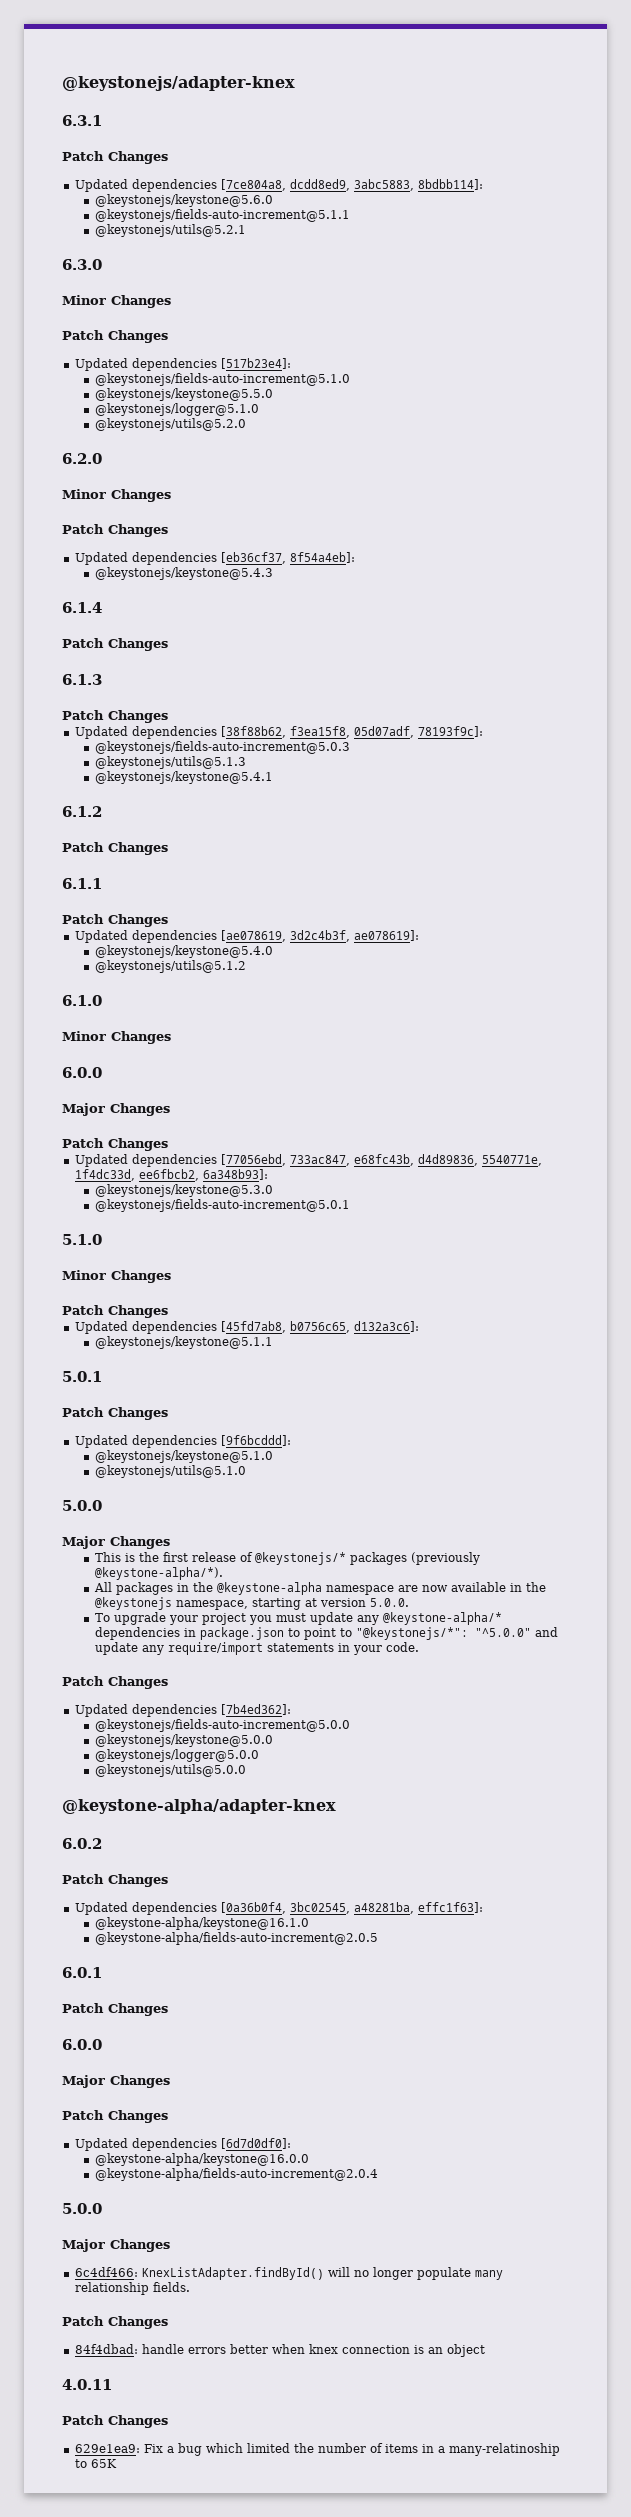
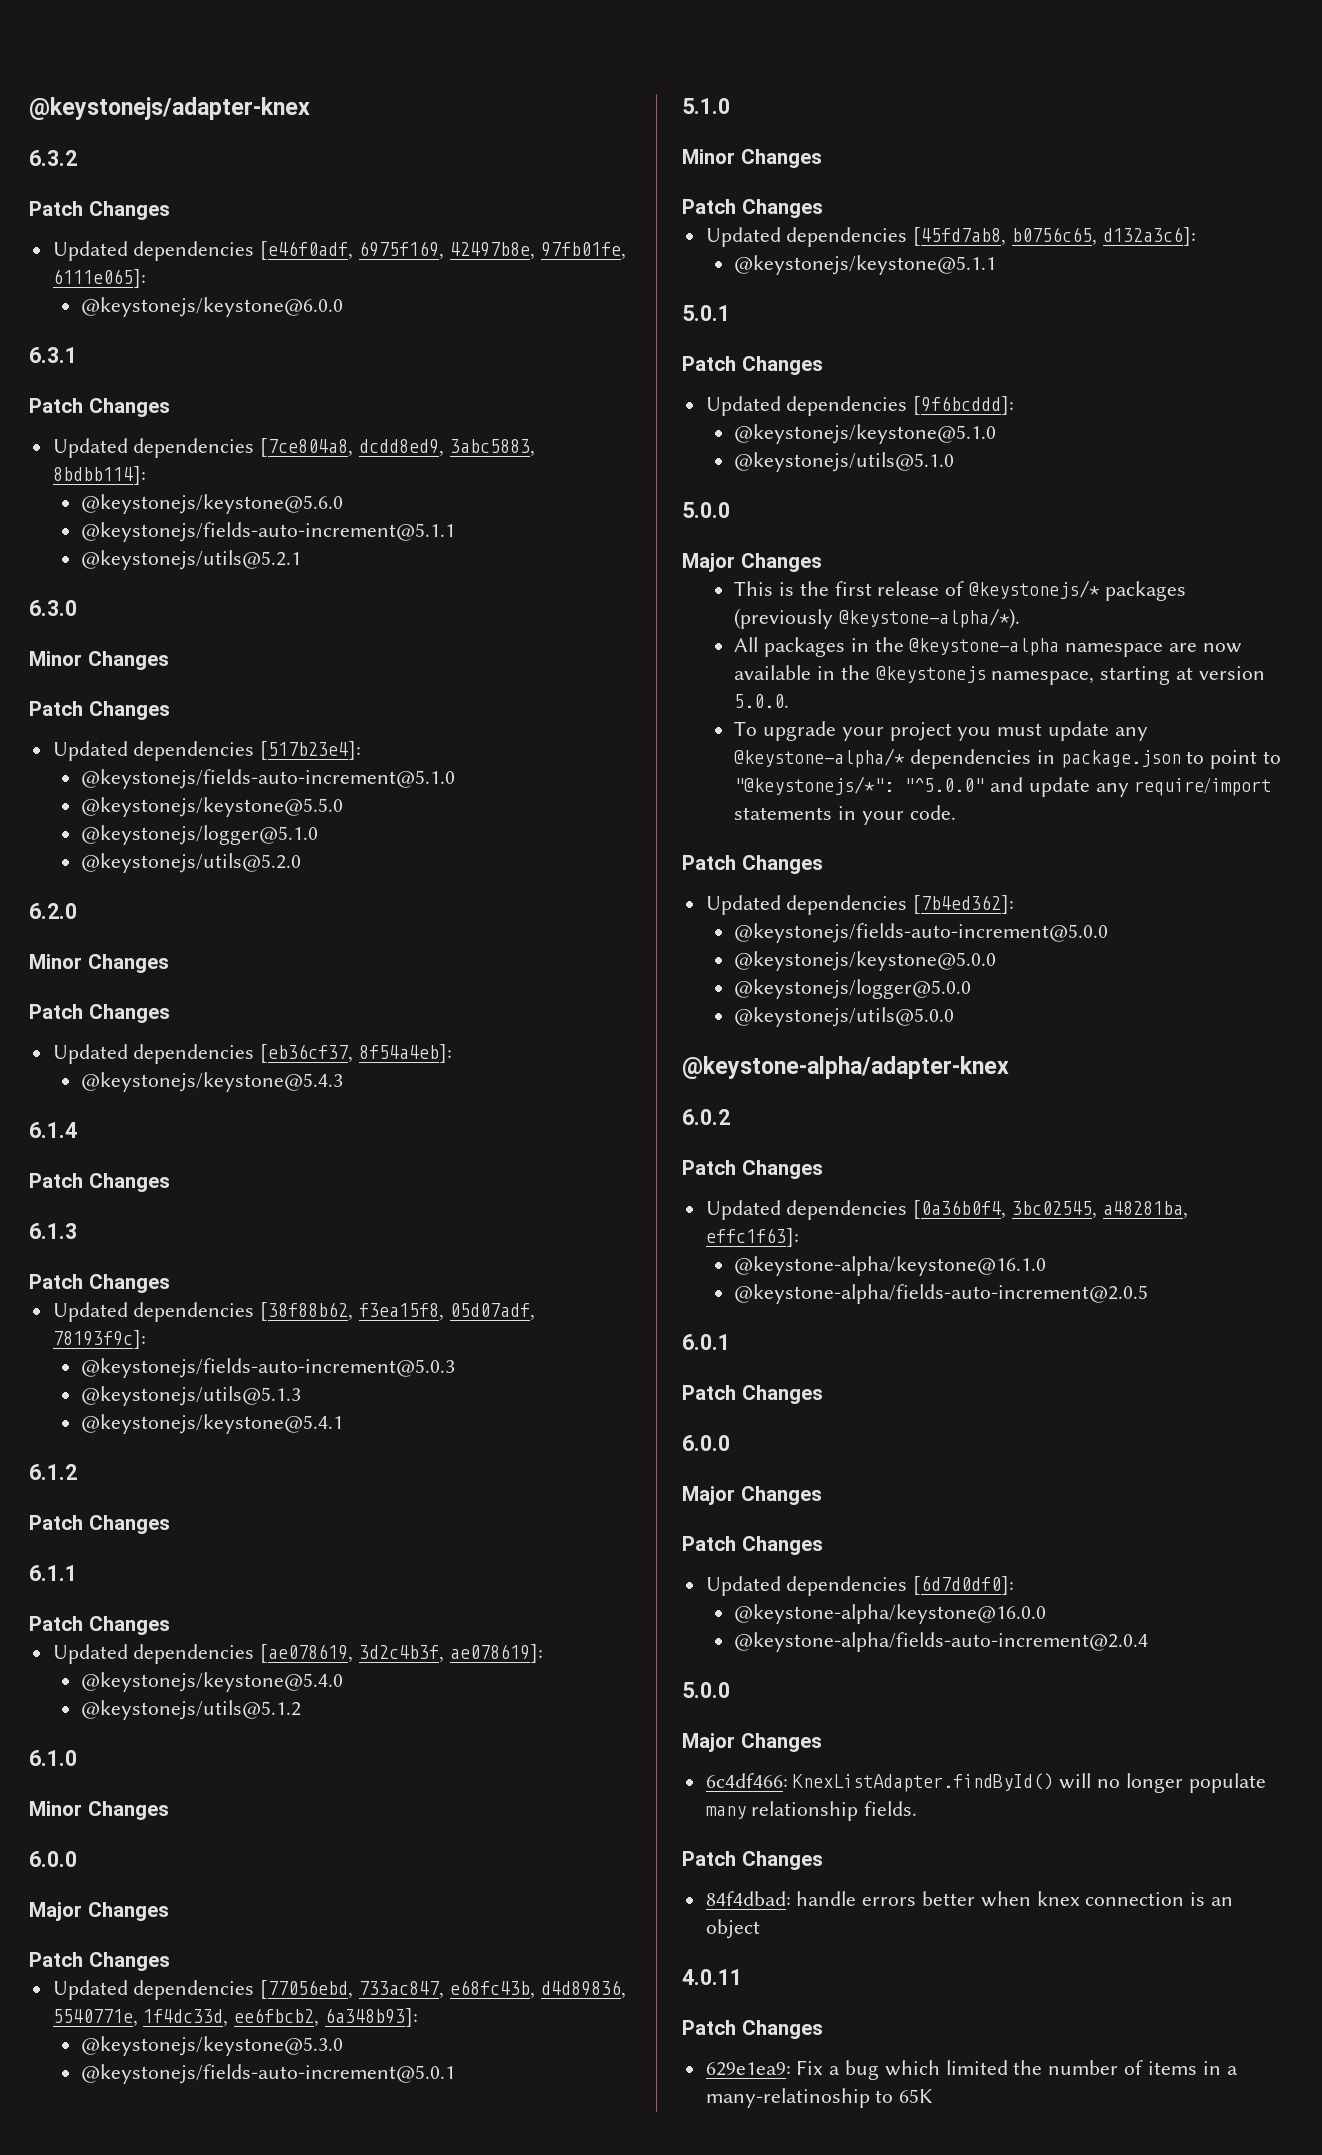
(295, 83) none -> [29,150,77,166] [29,201,170,220] [52,241,626,261] [52,269,146,288] [81,297,344,317] // 6.3.2 // Patch Changes // Updated dependencies [e46f0adf, 6975f169, 42497b8e, 97fb01fe, 6111e065]: // @keystonejs/keystone@6.0.0

